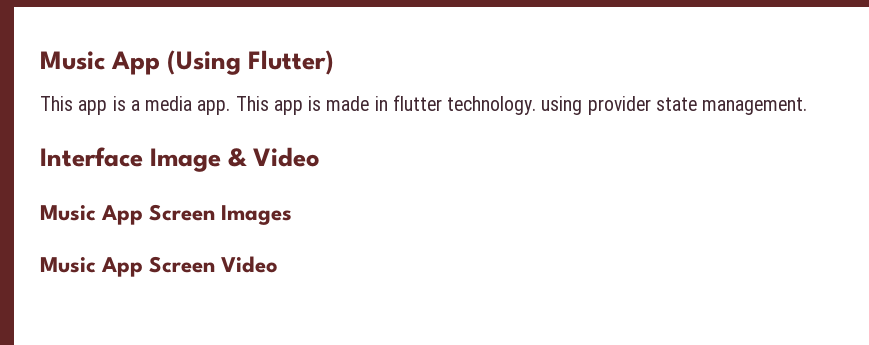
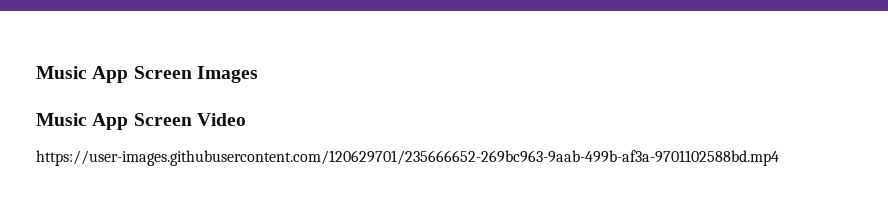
[40,50,335,75] [40,95,808,115] [40,147,321,172] [40,205,144,225] Music App (Using Flutter) // This app is a media app. This app is made in flutter technology. using provider state management. // Interface Image & Video // Music App -> [36,66,129,83] Music App
(279, 264) none -> [36,150,779,166] // https://user-images.githubusercontent.com/120629701/235666652-269bc963-9aab-499b-af3a-9701102588bd.mp4

